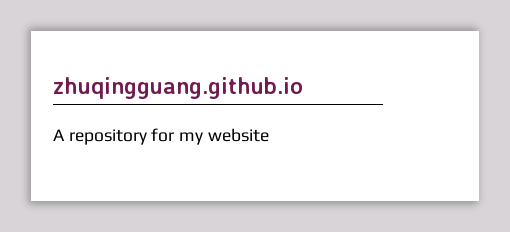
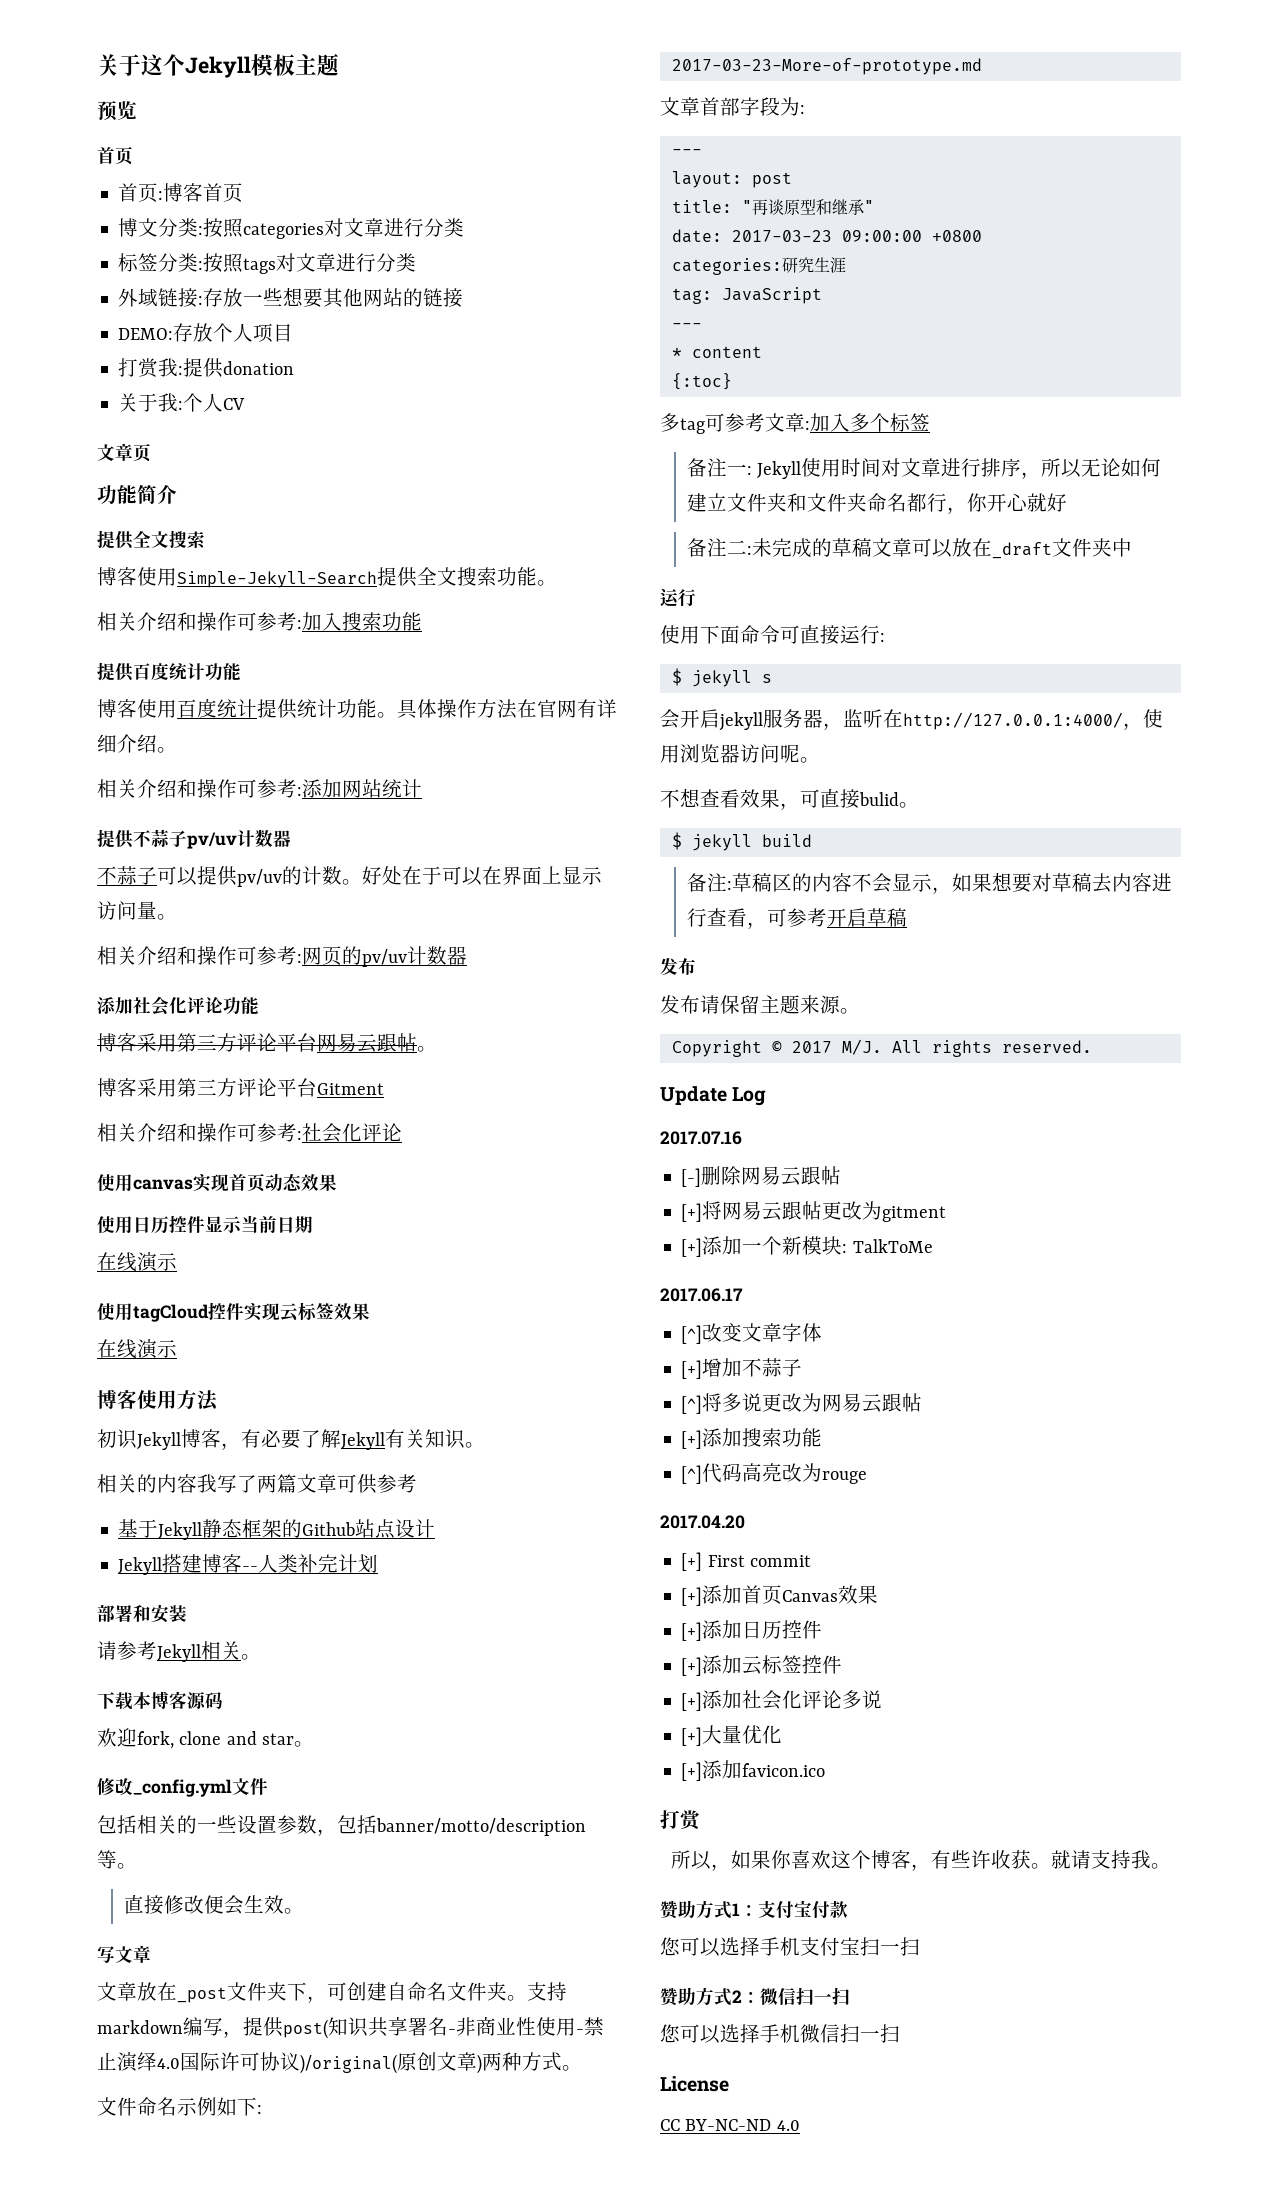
[53,77,303,99] [53,128,269,145] zhuqingguang.github.io // A repository for my website -> [97,53,339,78] [97,101,137,121] [97,146,133,165] [118,183,244,203] [118,218,465,239] [118,253,417,274] [118,287,464,308] [118,323,294,343] [118,358,295,378] [118,393,246,412] [97,443,151,462] [97,485,177,504] [97,530,205,550] [97,567,557,588] [97,612,422,631] [97,662,241,682] [97,699,617,719] [97,734,177,753] [97,779,422,798] [97,829,291,849] [97,866,602,887] [97,901,177,920] [97,946,467,967] [97,996,259,1016] [97,1033,437,1053] [97,1078,384,1097] [97,1123,402,1143] [97,1173,337,1192] [97,1215,313,1234] [97,1252,177,1272] [97,1302,370,1322] [97,1339,177,1359] [97,1389,218,1411] [97,1429,485,1450] [97,1474,417,1494] [118,1519,436,1540] [118,1554,379,1575] [97,1604,187,1623] [97,1641,261,1662] [97,1691,223,1710] [97,1728,314,1749] [97,1778,268,1797] [97,1815,586,1836] [97,1850,137,1869] [124,1894,305,1915] [97,1945,151,1963] [97,1982,567,2003] [97,2017,604,2039] [97,2052,582,2074] [97,2097,262,2116] [671,58,982,75] [660,97,805,116] [671,149,702,155] [671,171,792,188] [671,199,874,215] [671,229,982,243] [671,257,846,275] [671,287,822,304] [671,323,702,329] [671,346,762,358] [671,373,732,390] [660,413,930,434] [687,458,1162,479] [687,493,1068,514] [687,538,1133,559] [660,588,696,607] [660,624,885,645] [671,668,772,687] [660,709,1163,731] [660,744,820,763] [660,788,919,810] [671,832,812,851] [687,872,1173,894] [687,908,908,929] [660,958,696,975] [660,995,860,1014] [671,1039,1092,1057] [660,1086,767,1106] [660,1131,742,1145] [681,1166,842,1187] [681,1201,947,1222] [681,1236,933,1257] [660,1288,743,1302] [681,1323,823,1344] [681,1358,803,1379] [681,1393,923,1414] [681,1428,823,1449] [681,1463,868,1484] [660,1515,745,1529] [681,1552,811,1571] [681,1585,879,1606] [681,1620,823,1641] [681,1655,843,1676] [681,1690,883,1711] [681,1725,783,1746] [681,1760,826,1781] [660,1810,702,1831] [670,1850,1171,1871] [660,1900,848,1919] [660,1937,920,1957] [660,1987,850,2006] [660,2024,900,2044] [660,2076,729,2092] [660,2119,800,2131] 关于这个Jekyll模板主题 // 预览 // 首页 // 首页:博客首页 // 博文分类:按照categories对文章进行分类 // 标签分类:按照tags对文章进行分类 // 外域链接:存放一些想要其他网站的链接 // DEMO:存放个人项目 // 打赏我:提供donation // 关于我:个人CV // 文章页 // 功能简介 // 提供全文搜索 // 博客使用Simple-Jekyll-Search提供全文搜索功能。 // 相关介绍和操作可参考:加入搜索功能 // 提供百度统计功能 // 博客使用百度统计提供统计功能。具体操作方法在官网有详细介绍。 // 相关介绍和操作可参考:添加网站统计 // 提供不蒜子pv/uv计数器 // 不蒜子可以提供pv/uv的计数。好处在于可以在界面上显示访问量。 // 相关介绍和操作可参考:网页的pv/uv计数器 // 添加社会化评论功能 // 博客采用第三方评论平台网易云跟帖。 // 博客采用第三方评论平台Gitment // 相关介绍和操作可参考:社会化评论 // 使用canvas实现首页动态效果 // 使用日历控件显示当前日期 // 在线演示 // 使用tagCloud控件实现云标签效果 // 在线演示 // 博客使用方法 // 初识Jekyll博客，有必要了解Jekyll有关知识。 // 相关的内容我写了两篇文章可供参考 // 基于Jekyll静态框架的Github站点设计 // Jekyll搭建博客--人类补完计划 // 部署和安装 // 请参考Jekyll相关。 // 下载本博客源码 // 欢迎fork, clone and star。 // 修改_config.yml文件 // 包括相关的一些设置参数，包括banner/motto/description等。 // 直接修改便会生效。 // 写文章 // 文章放在_post文件夹下，可创建自命名文件夹。支持markdown编写，提供post(知识共享署名-非商业性使用-禁止演绎4.0国际许可协议)/original(原创文章)两种方式。 // 文件命名示例如下: // 2017-03-23-More-of-prototype.md // 文章首部字段为: // --- // layout: post // title: "再谈原型和继承" // date: 2017-03-23 09:00:00 +0800 // categories:研究生涯 // tag: JavaScript // --- // * content // {:toc} // 多tag可参考文章:加入多个标签 // 备注一: Jekyll使用时间对文章进行排序，所以无论如何建立文件夹和文件夹命名都行，你开心就好 // 备注二:未完成的草稿文章可以放在_draft文件夹中 // 运行 // 使用下面命令可直接运行: // $ jekyll s // 会开启jekyll服务器，监听在http://127.0.0.1:4000/，使用浏览器访问呢。 // 不想查看效果，可直接bulid。 // $ jekyll build // 备注:草稿区的内容不会显示，如果想要对草稿去内容进行查看，可参考开启草稿 // 发布 // 发布请保留主题来源。 // Copyright © 2017 M/J. All rights reserved. // Update Log // 2017.07.16 // [-]删除网易云跟帖 // [+]将网易云跟帖更改为gitment // [+]添加一个新模块: TalkToMe // 2017.06.17 // [^]改变文章字体 // [+]增加不蒜子 // [^]将多说更改为网易云跟帖 // [+]添加搜索功能 // [^]代码高亮改为rouge // 2017.04.20 // [+] First commit // [+]添加首页Canvas效果 // [+]添加日历控件 // [+]添加云标签控件 // [+]添加社会化评论多说 // [+]大量优化 // [+]添加favicon.ico // 打赏 // 所以，如果你喜欢这个博客，有些许收获。就请支持我。 // 赞助方式1：支付宝付款 // 您可以选择手机支付宝扫一扫 // 赞助方式2：微信扫一扫 // 您可以选择手机微信扫一扫 // License // CC BY-NC-ND 4.0

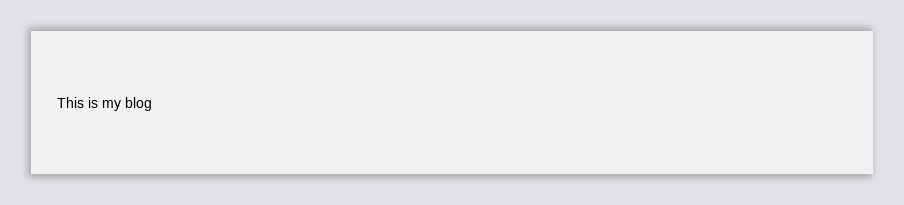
[97,53,339,78] [97,101,137,121] [97,146,133,165] [118,183,244,203] [118,218,465,239] [118,253,417,274] [118,287,464,308] [118,323,294,343] [118,358,295,378] [118,393,246,412] [97,443,151,462] [97,485,177,504] [97,530,205,550] [97,567,557,588] [97,612,422,631] [97,662,241,682] [97,699,617,719] [97,734,177,753] [97,779,422,798] [97,829,291,849] [97,866,602,887] [97,901,177,920] [97,946,467,967] [97,996,259,1016] [97,1033,437,1053] [97,1078,384,1097] [97,1123,402,1143] [97,1173,337,1192] [97,1215,313,1234] [97,1252,177,1272] [97,1302,370,1322] [97,1339,177,1359] [97,1389,218,1411] [97,1429,485,1450] [97,1474,417,1494] [118,1519,436,1540] [118,1554,379,1575] [97,1604,187,1623] [97,1641,261,1662] [97,1691,223,1710] [97,1728,314,1749] [97,1778,268,1797] [97,1815,586,1836] [97,1850,137,1869] [124,1894,305,1915] [97,1945,151,1963] [97,1982,567,2003] [97,2017,604,2039] [97,2052,582,2074] [97,2097,262,2116] [671,58,982,75] [660,97,805,116] [671,149,702,155] [671,171,792,188] [671,199,874,215] [671,229,982,243] [671,257,846,275] [671,287,822,304] [671,323,702,329] [671,346,762,358] [671,373,732,390] [660,413,930,434] [687,458,1162,479] [687,493,1068,514] [687,538,1133,559] [660,588,696,607] [660,624,885,645] [671,668,772,687] [660,709,1163,731] [660,744,820,763] [660,788,919,810] [671,832,812,851] [687,872,1173,894] [687,908,908,929] [660,958,696,975] [660,995,860,1014] [671,1039,1092,1057] [660,1086,767,1106] [660,1131,742,1145] [681,1166,842,1187] [681,1201,947,1222] [681,1236,933,1257] [660,1288,743,1302] [681,1323,823,1344] [681,1358,803,1379] [681,1393,923,1414] [681,1428,823,1449] [681,1463,868,1484] [660,1515,745,1529] [681,1552,811,1571] [681,1585,879,1606] [681,1620,823,1641] [681,1655,843,1676] [681,1690,883,1711] [681,1725,783,1746] [681,1760,826,1781] [660,1810,702,1831] [670,1850,1171,1871] [660,1900,848,1919] [660,1937,920,1957] [660,1987,850,2006] [660,2024,900,2044] [660,2076,729,2092] [660,2119,800,2131] 关于这个Jekyll模板主题 // 预览 // 首页 // 首页:博客首页 // 博文分类:按照categories对文章进行分类 // 标签分类:按照tags对文章进行分类 // 外域链接:存放一些想要其他网站的链接 // DEMO:存放个人项目 // 打赏我:提供donation // 关于我:个人CV // 文章页 // 功能简介 // 提供全文搜索 // 博客使用Simple-Jekyll-Search提供全文搜索功能。 // 相关介绍和操作可参考:加入搜索功能 // 提供百度统计功能 // 博客使用百度统计提供统计功能。具体操作方法在官网有详细介绍。 // 相关介绍和操作可参考:添加网站统计 // 提供不蒜子pv/uv计数器 // 不蒜子可以提供pv/uv的计数。好处在于可以在界面上显示访问量。 // 相关介绍和操作可参考:网页的pv/uv计数器 // 添加社会化评论功能 // 博客采用第三方评论平台网易云跟帖。 // 博客采用第三方评论平台Gitment // 相关介绍和操作可参考:社会化评论 // 使用canvas实现首页动态效果 // 使用日历控件显示当前日期 // 在线演示 // 使用tagCloud控件实现云标签效果 // 在线演示 // 博客使用方法 // 初识Jekyll博客，有必要了解Jekyll有关知识。 // 相关的内容我写了两篇文章可供参考 // 基于Jekyll静态框架的Github站点设计 // Jekyll搭建博客--人类补完计划 // 部署和安装 // 请参考Jekyll相关。 // 下载本博客源码 // 欢迎fork, clone and star。 // 修改_config.yml文件 // 包括相关的一些设置参数，包括banner/motto/description等。 // 直接修改便会生效。 // 写文章 // 文章放在_post文件夹下，可创建自命名文件夹。支持markdown编写，提供post(知识共享署名-非商业性使用-禁止演绎4.0国际许可协议)/original(原创文章)两种方式。 // 文件命名示例如下: // 2017-03-23-More-of-prototype.md // 文章首部字段为: // --- // layout: post // title: "再谈原型和继承" // date: 2017-03-23 09:00:00 +0800 // categories:研究生涯 // tag: JavaScript // --- // * content // {:toc} // 多tag可参考文章:加入多个标签 // 备注一: Jekyll使用时间对文章进行排序，所以无论如何建立文件夹和文件夹命名都行，你开心就好 // 备注二:未完成的草稿文章可以放在_draft文件夹中 // 运行 // 使用下面命令可直接运行: // $ jekyll s // 会开启jekyll服务器，监听在http://127.0.0.1:4000/，使用浏览器访问呢。 // 不想查看效果，可直接bulid。 // $ jekyll build // 备注:草稿区的内容不会显示，如果想要对草稿去内容进行查看，可参考开启草稿 // 发布 // 发布请保留主题来源。 // Copyright © 2017 M/J. All rights reserved. // Update Log // 2017.07.16 // [-]删除网易云跟帖 // [+]将网易云跟帖更改为gitment // [+]添加一个新模块: TalkToMe // 2017.06.17 // [^]改变文章字体 // [+]增加不蒜子 // [^]将多说更改为网易云跟帖 // [+]添加搜索功能 // [^]代码高亮改为rouge // 2017.04.20 // [+] First commit // [+]添加首页Canvas效果 // [+]添加日历控件 // [+]添加云标签控件 // [+]添加社会化评论多说 // [+]大量优化 // [+]添加favicon.ico // 打赏 // 所以，如果你喜欢这个博客，有些许收获。就请支持我。 // 赞助方式1：支付宝付款 // 您可以选择手机支付宝扫一扫 // 赞助方式2：微信扫一扫 // 您可以选择手机微信扫一扫 // License // CC BY-NC-ND 4.0 -> [57,97,152,111] This is my blog

